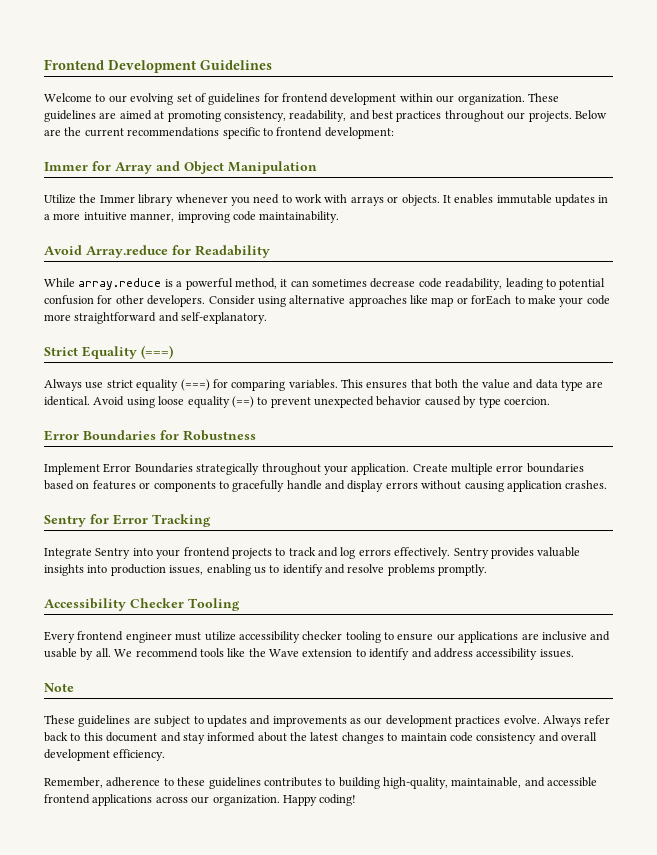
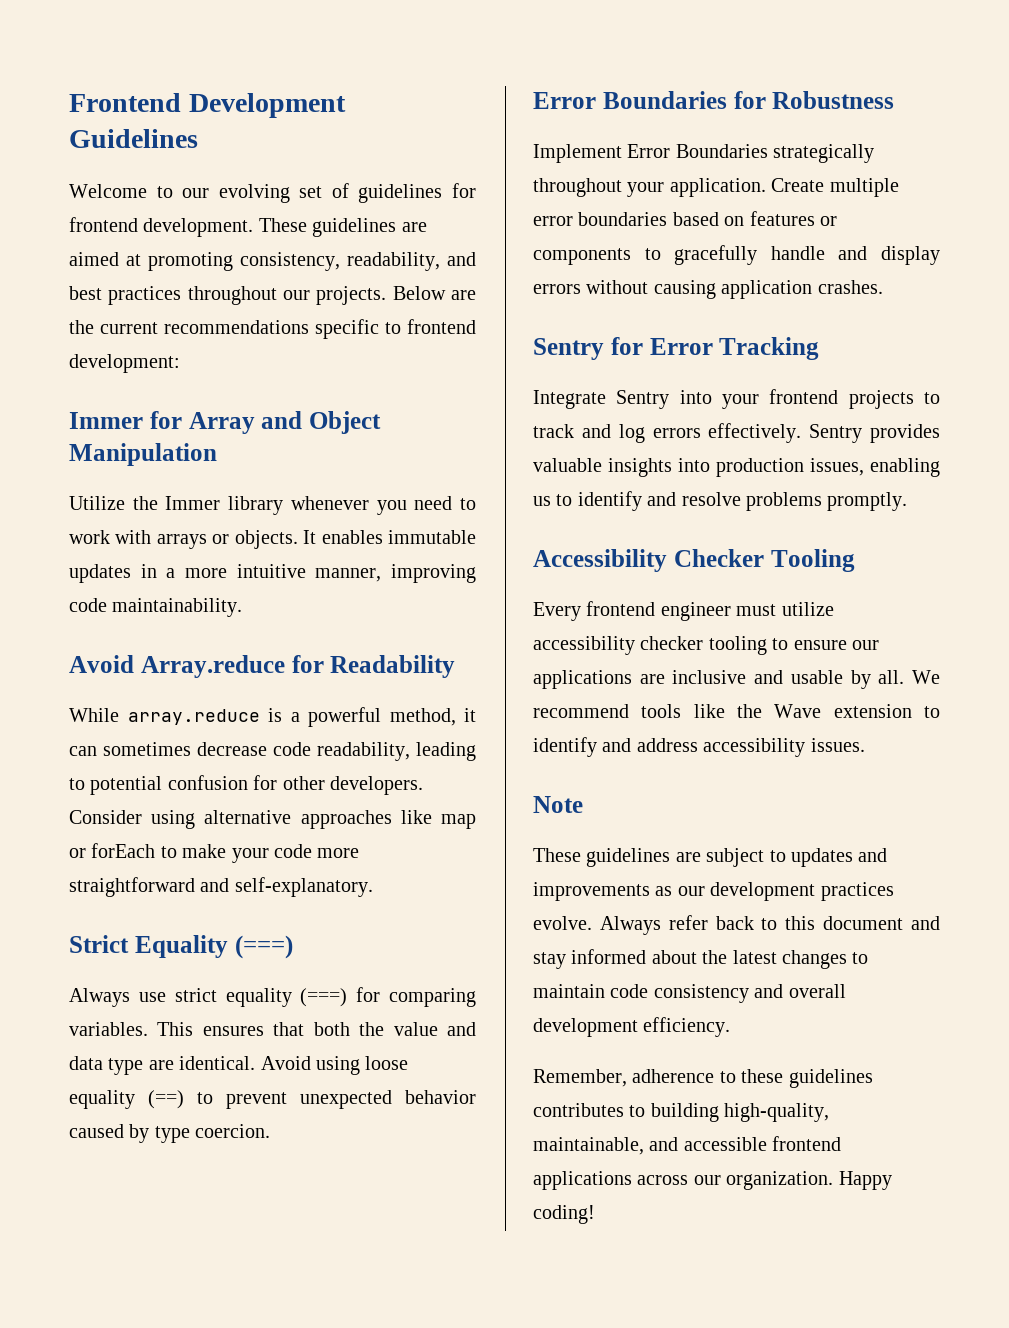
[330,93,525,105] development within our organization. -> [143,218,254,237] development.

